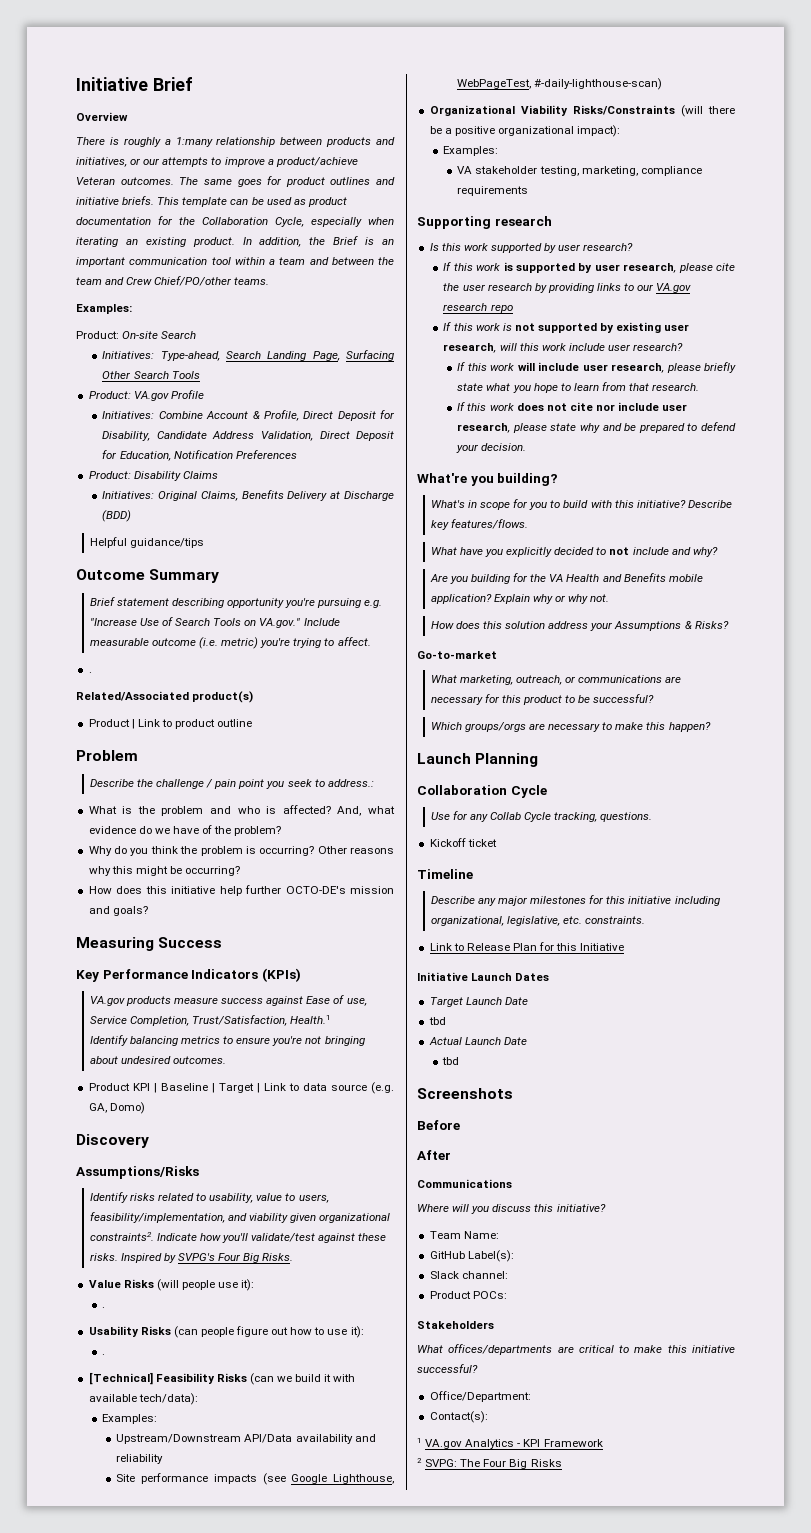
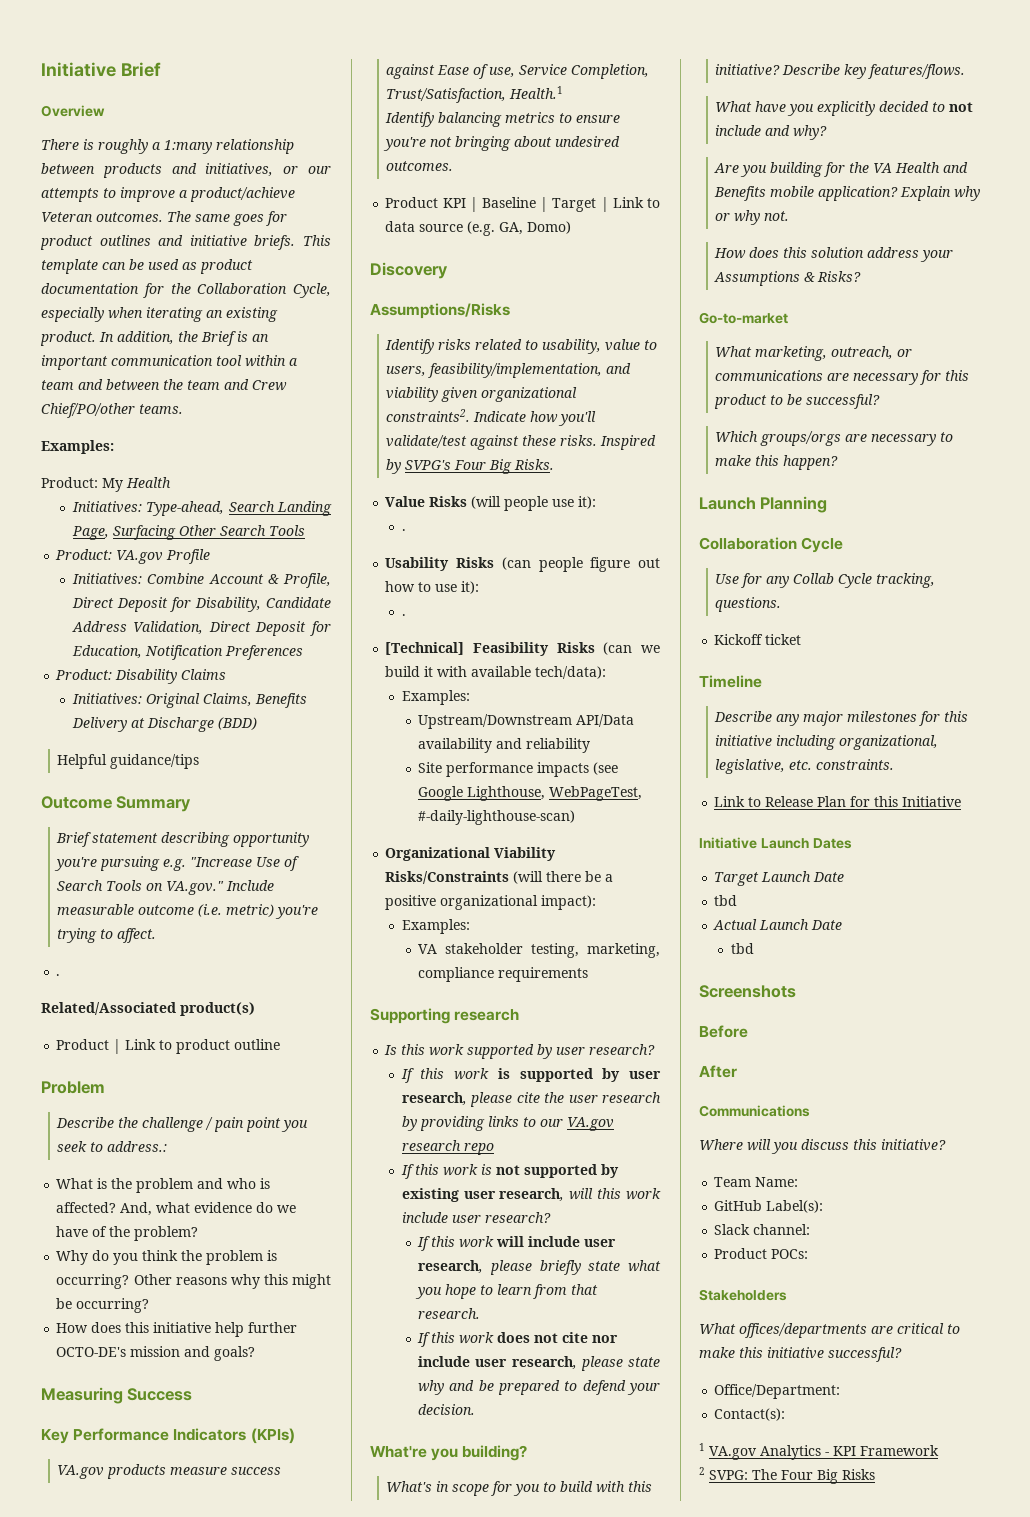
[122,331,197,339] On-site Search -> [102,477,171,492] My Health

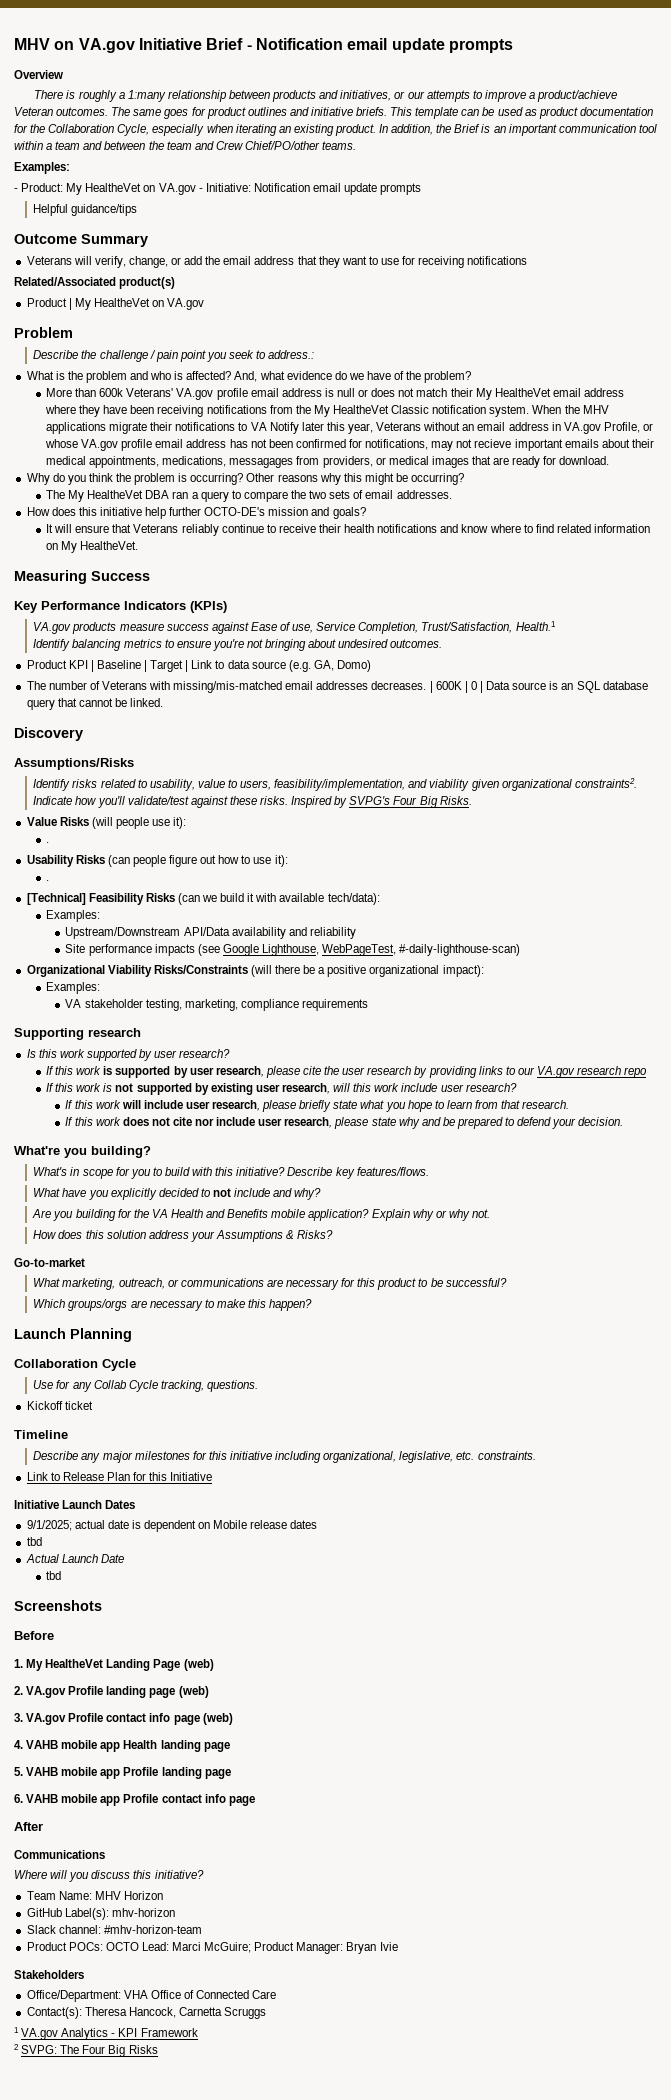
(41, 69) none -> [14,38,135,53] MHV on VA.gov
(161, 69) none -> [246,38,513,53] - Notification email update prompts
(114, 447) none -> [14,188,18,192] -
[126,477,171,488] [71,501,332,516] [71,525,305,540] [55,549,211,564] [71,573,331,588] [71,597,331,612] [71,621,331,636] [71,645,303,660] [55,669,227,684] [71,693,307,708] [71,717,257,732] [57,754,200,769] [41,796,192,812] [56,832,310,847] [54,856,300,871] [57,880,275,895] [57,904,319,919] [57,928,157,943] [56,974,61,976] Health // Initiatives: Type-ahead, Search Landing Page, Surfacing Other Search Tools // Product: VA.gov Profile // Initiatives: Combine Account & Profile, Direct Deposit for Disability, Candidate Address Validation, Direct Deposit for Education, Notification Preferences // Product: Disability Claims // Initiatives: Original Claims, Benefits Delivery at Discharge (BDD) // Helpful guidance/tips // Outcome Summary // Brief statement describing opportunity you're pursuing e.g. "Increase Use of Search Tools on VA.gov." Include measurable outcome (i.e. metric) you're trying to affect. // . -> [85,183,422,195] [33,204,138,216] [14,234,148,247] [26,256,528,268] HealtheVet on VA.gov - Initiative: Notification email update prompts // Helpful guidance/tips // Outcome Summary // Veterans will verify, change, or add the email address that they want to use for receiving notifications
[125,1039,281,1054] Link to product outline -> [74,298,205,310] My HealtheVet on VA.gov
(199, 1233) none -> [46,388,624,400] [45,405,609,417] [46,422,653,434] [45,439,654,451] [46,456,610,468] // More than 600k Veterans' VA.gov profile email address is null or does not match their My HealtheVet email address where they have been receiving notifications from the My HealtheVet Classic notification system. When the MHV applications migrate their notifications to VA Notify later this year, Veterans without an email address in VA.gov Profile, or whose VA.gov profile email address has not been confirmed for notifications, may not recieve important emails about their medical appointments, medications, messagages from providers, or medical images that are ready for download.
(150, 1305) none -> [46,490,452,502] // The My HealtheVet DBA ran a query to compare the two sets of email addresses.
(256, 1353) none -> [46,524,650,536] [46,541,139,553] // It will ensure that Veterans reliably continue to receive their health notifications and know where to find related information on My HealtheVet.
(572, 227) none -> [26,681,648,693] [26,698,164,710] // The number of Veterans with missing/mis-matched email addresses decreases. | 600K | 0 | Data source is an SQL database query that cannot be linked.
[714,871,845,886] Target Launch Date -> [26,1520,318,1532] 9/1/2025; actual date is dependent on Mobile release dates
(748, 1031) none -> [14,1659,214,1671] [14,1686,209,1698] [14,1713,233,1725] [14,1740,230,1752] [14,1767,231,1779] [14,1794,255,1806] // 1. My HealtheVet Landing Page (web) // 2. VA.gov Profile landing page (web) // 3. VA.gov Profile contact info page (web) // 4. VAHB mobile app Health landing page // 5. VAHB mobile app Profile landing page // 6. VAHB mobile app Profile contact info page
(799, 1182) none -> [94,1891,163,1900] MHV Horizon
(824, 1206) none -> [111,1908,175,1917] mhv-horizon
(811, 1229) none -> [103,1925,202,1934] #mhv-horizon-team
[699,1289,787,1301] [699,1323,960,1338] [699,1347,902,1362] [714,1384,841,1399] [714,1408,786,1421] // Stakeholders // What offices/departments are critical to make this initiative successful? // Office/Department: // Contact(s): -> [105,1942,398,1954] [14,1970,84,1979] [26,1990,277,2002] [26,2007,267,2019] OCTO Lead: Marci McGuire; Product Manager: Bryan Ivie // Stakeholders // Office/Department: VHA Office of Connected Care // Contact(s): Theresa Hancock, Carnetta Scruggs

